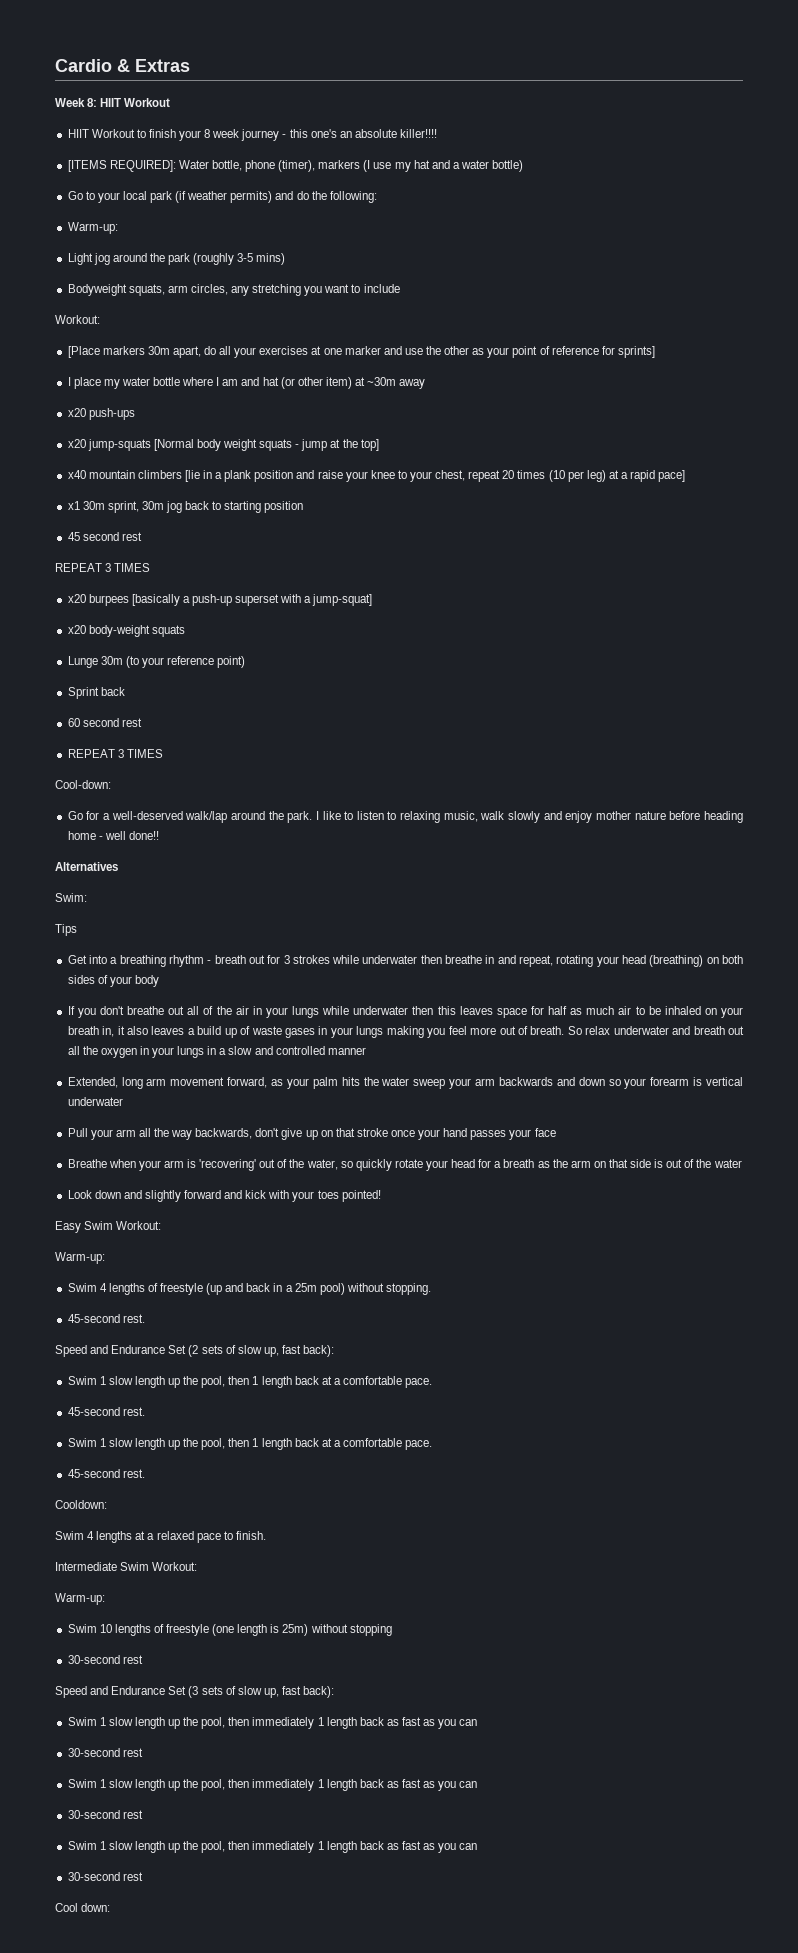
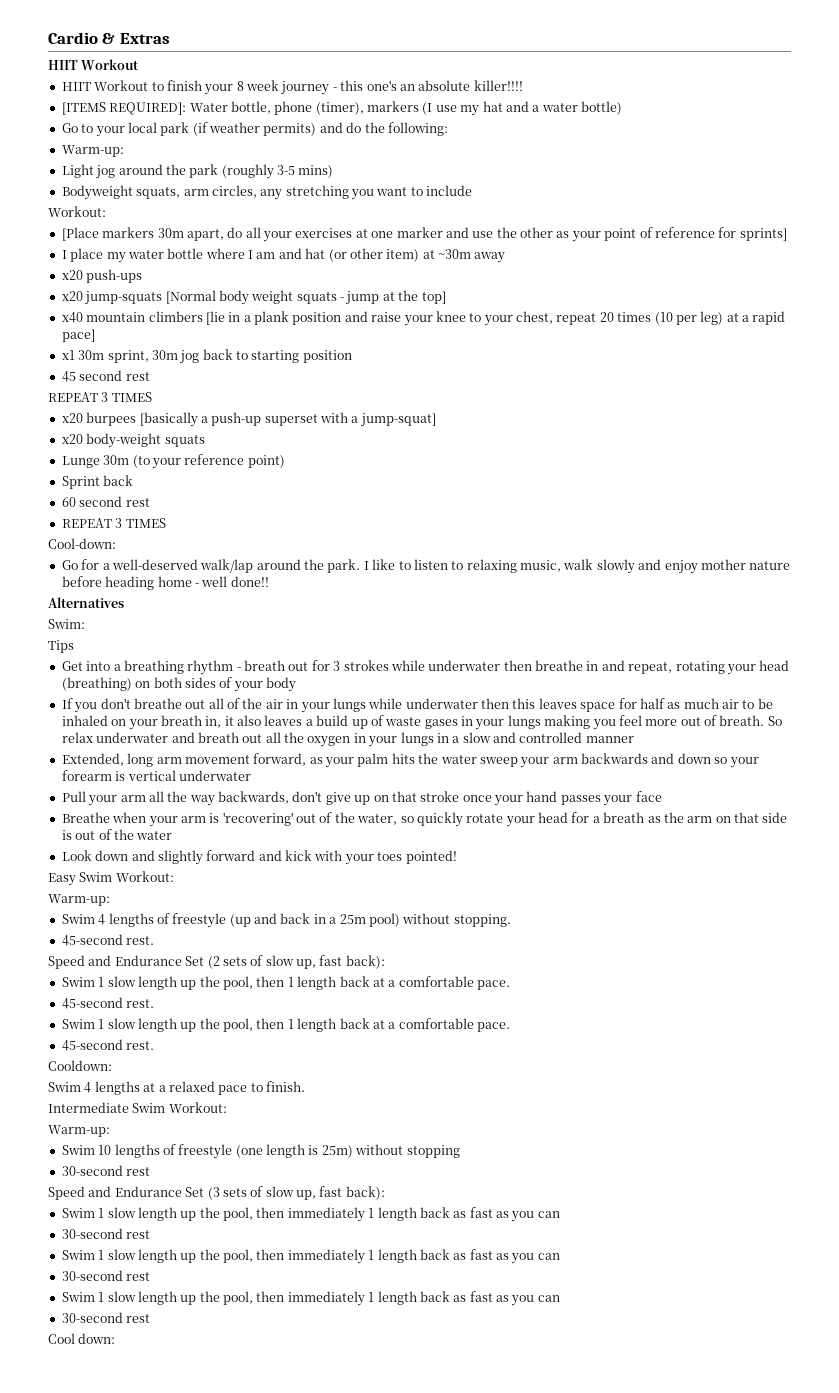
[55,98,98,107] Week 8: -> (170, 38) none

